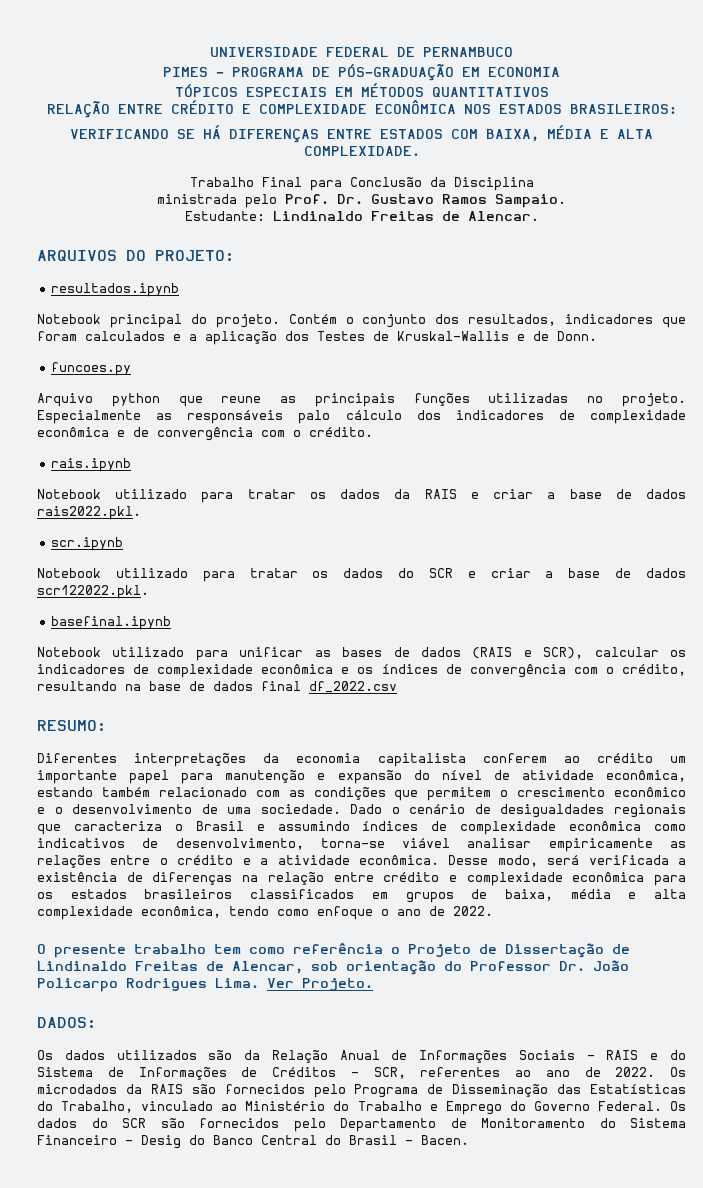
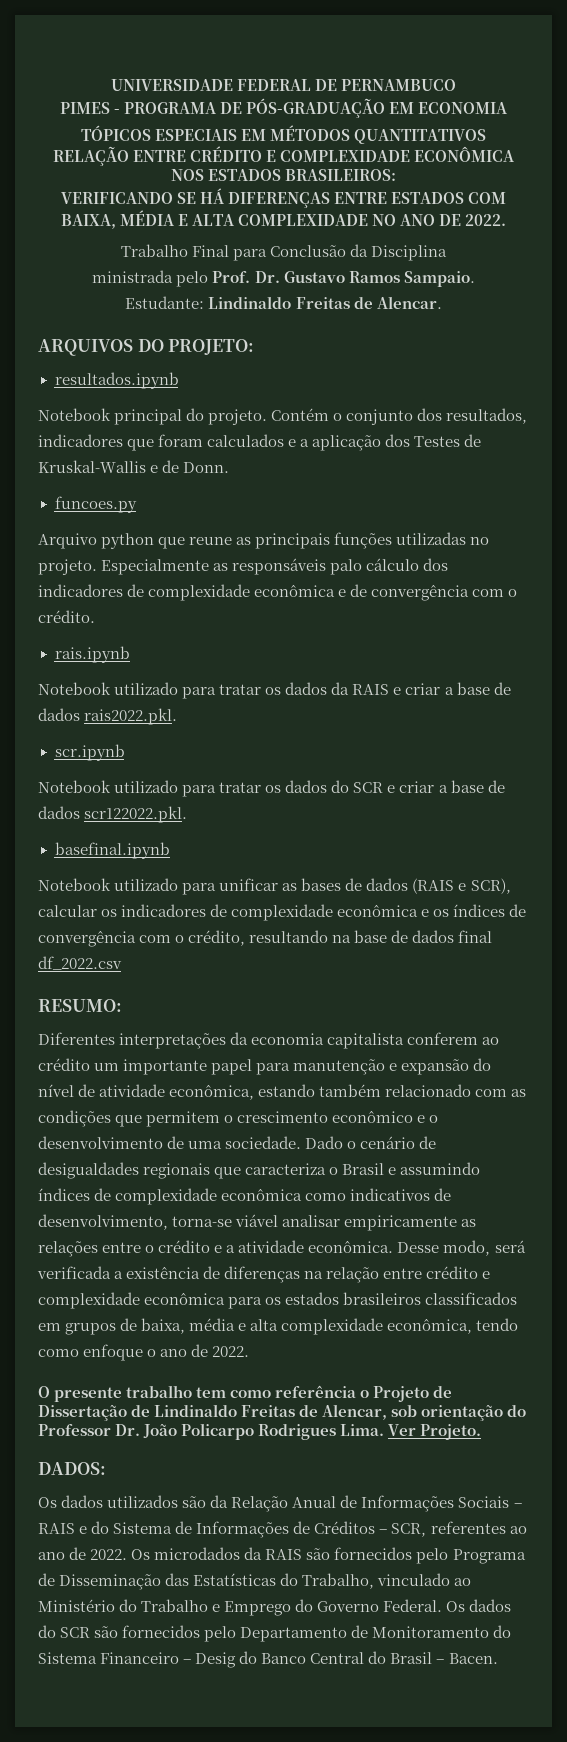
[303,146,420,156] COMPLEXIDADE. -> [238,214,507,226] COMPLEXIDADE NO ANO DE 2022.

